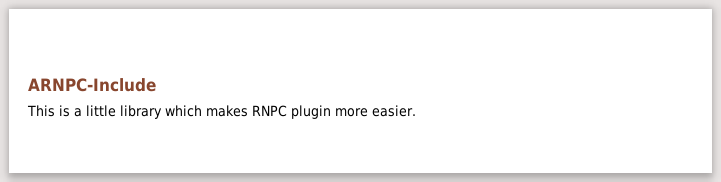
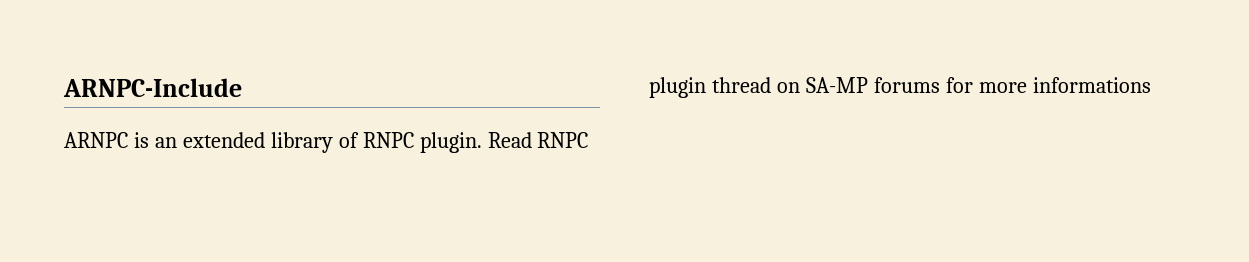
[27,105,416,119] This is a little library which makes RNPC plugin more easier. -> [64,132,589,153] [649,77,1151,98] ARNPC is an extended library of RNPC plugin. Read RNPC plugin thread on SA-MP forums for more informations

